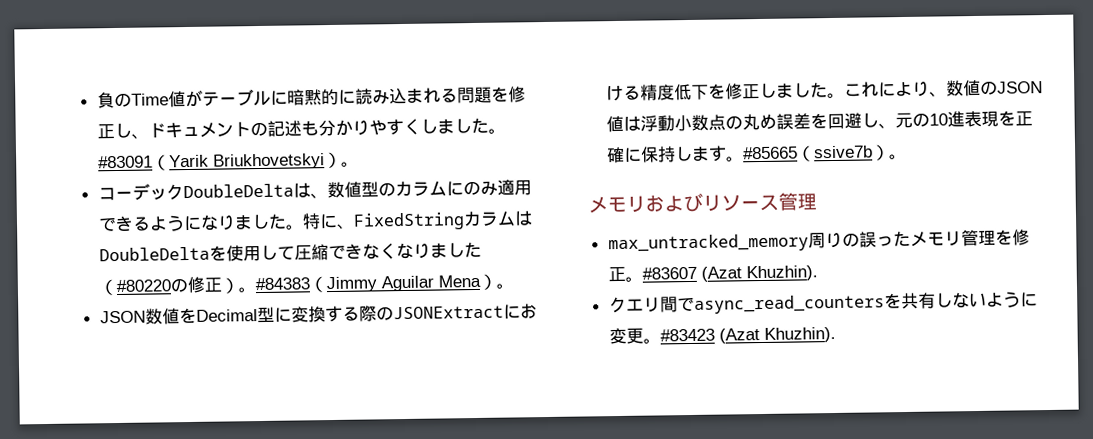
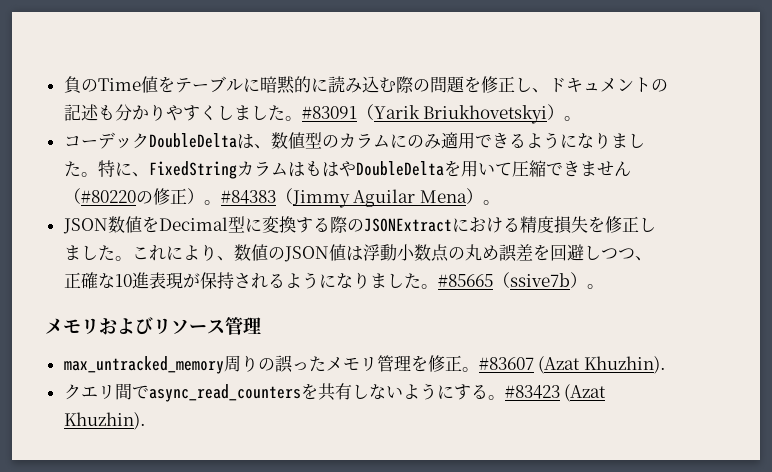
[184,89,203,108] が -> [157,76,175,93] を
[405,87,458,103] まれる -> [378,76,430,93] む際の
[98,241,482,262] DoubleDeltaを使用して圧縮できなくなりました -> [304,160,631,177] もはやDoubleDeltaを用いて圧縮できません
[673,83,709,101] 低下 -> [553,216,588,234] 損失
[877,110,1033,129] [605,145,727,164] 、元の10進表現を正確に保持します -> [600,248,652,261] [63,272,421,289] つつ、正確な10進表現が保持されるようになりました
[608,327,644,345] 変更 -> [453,384,488,400] する

